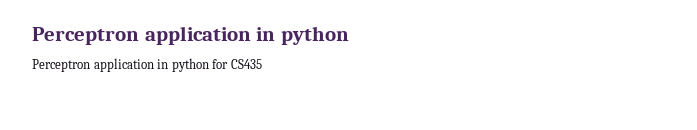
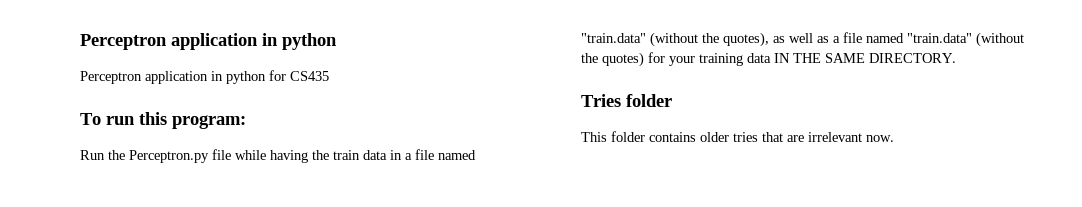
(262, 64) none -> [80,112,246,129] [80,149,476,163] [581,32,1024,47] [581,52,956,67] [581,94,672,107] [581,131,894,142] // To run this program: // Run the Perceptron.py file while having the train data in a file named "train.data" (without the quotes), as well as a file named "train.data" (without the quotes) for your training data IN THE SAME DIRECTORY. // Tries folder // This folder contains older tries that are irrelevant now.

